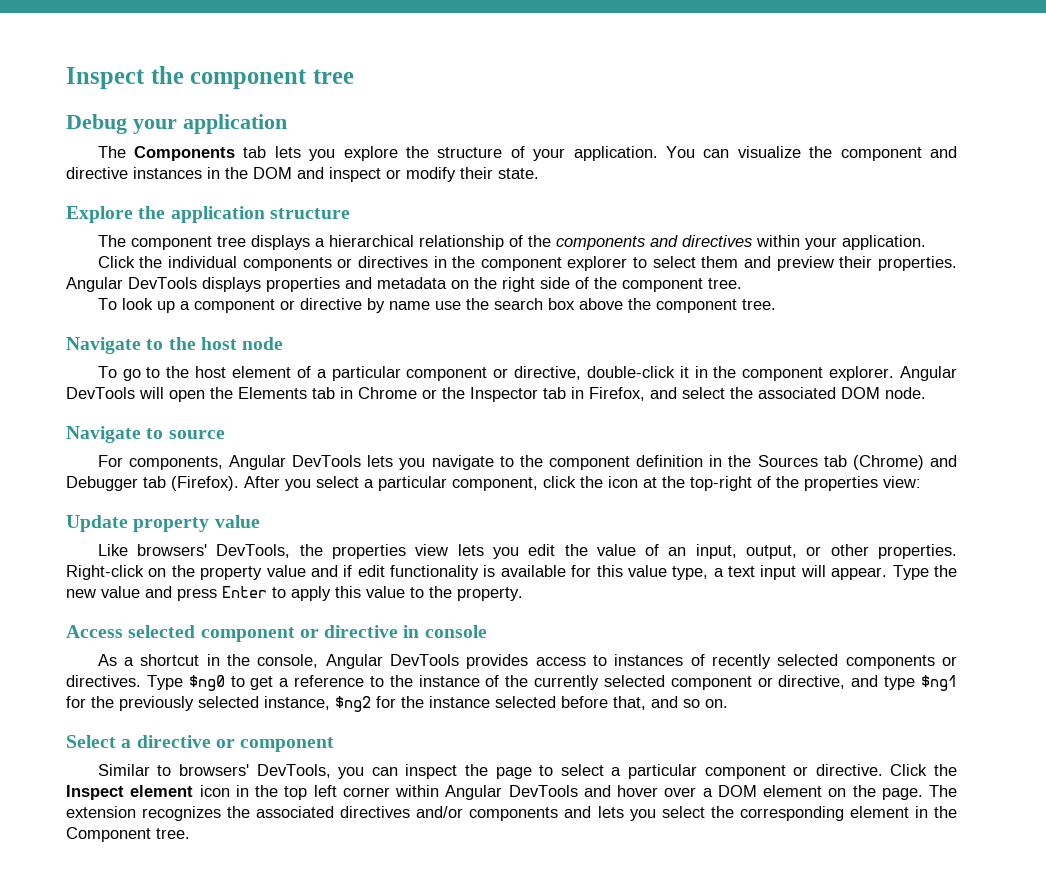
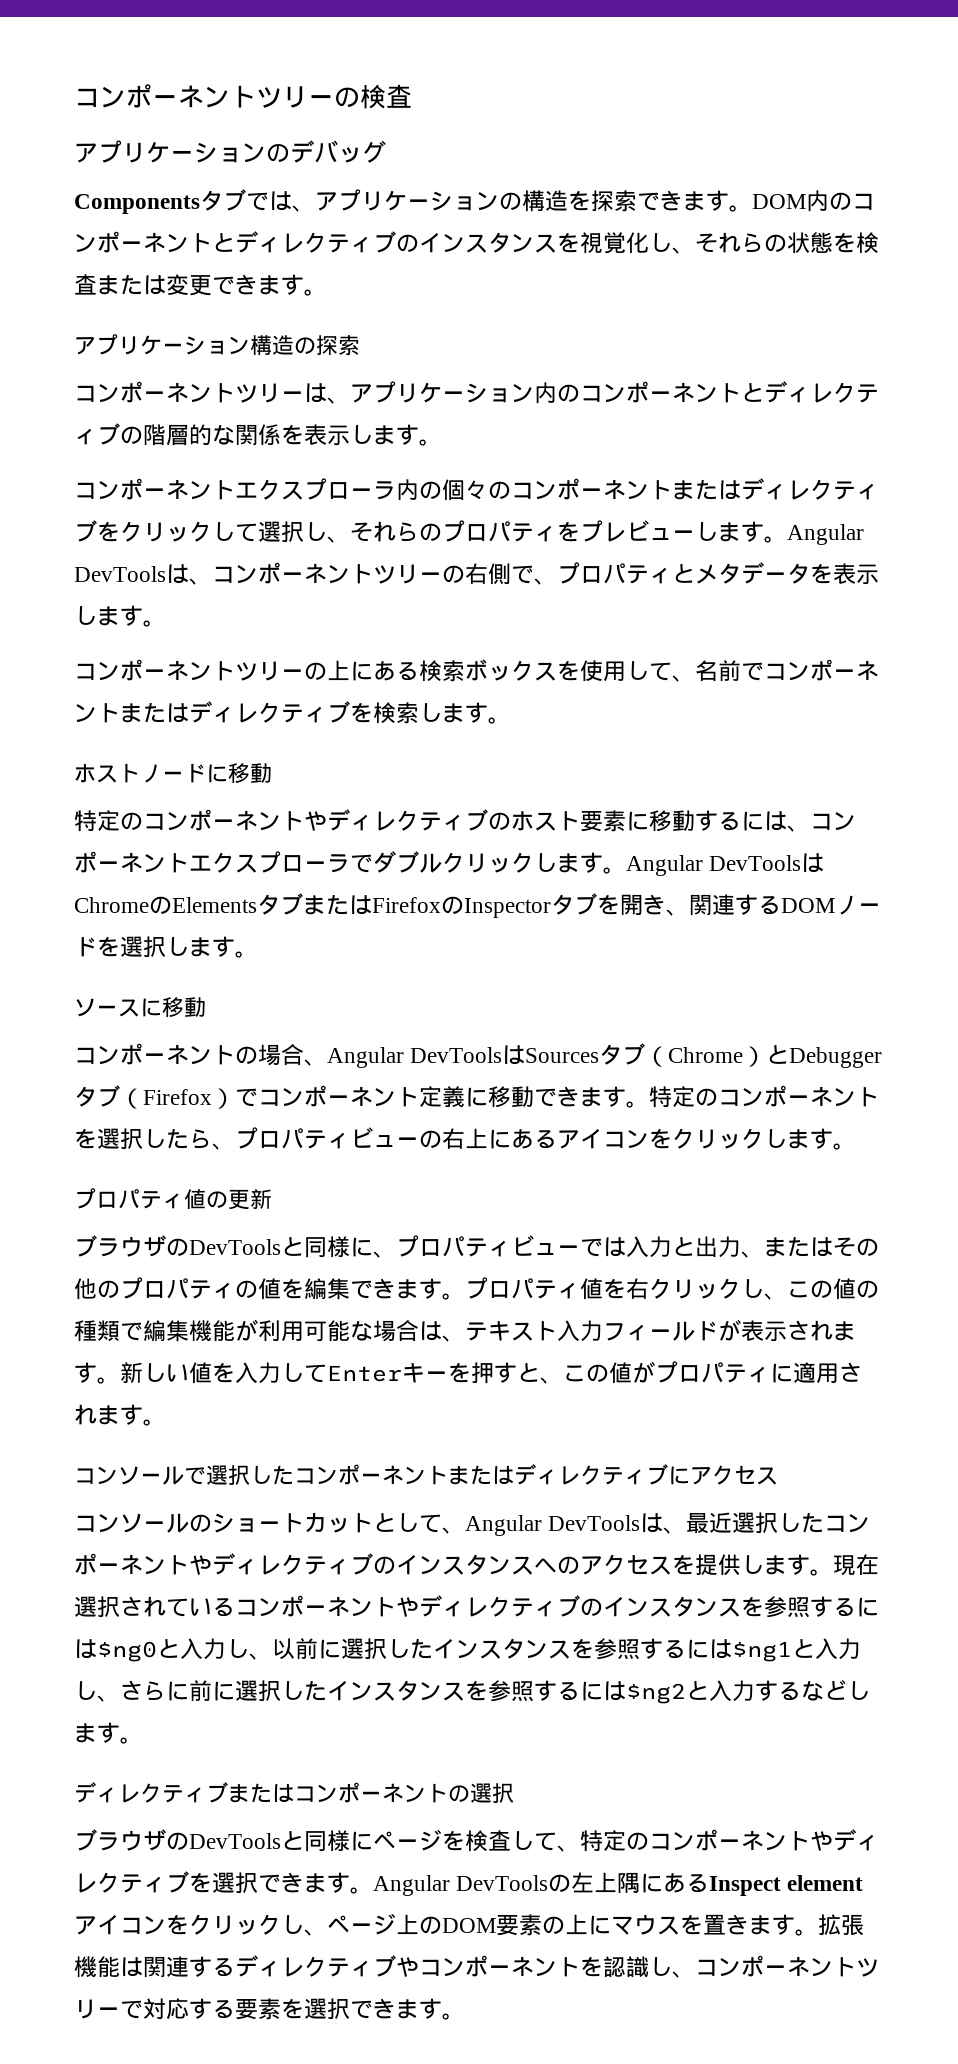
[66,66,354,89] [66,114,287,134] [97,146,958,161] [66,167,539,182] [66,206,350,223] [97,235,926,250] [97,256,958,271] [66,277,742,292] [97,298,776,313] [66,337,284,354] [97,366,957,381] [66,387,926,402] [66,426,225,443] [97,455,958,470] [66,476,921,491] [66,515,260,532] [97,544,958,559] [66,565,958,580] [66,586,523,601] [66,625,487,642] [97,654,958,669] [66,675,958,691] [66,696,728,712] [66,735,335,752] [97,764,957,779] [66,785,957,800] [66,806,958,821] [66,827,190,842] Inspect the component tree // Debug your application // The Components tab lets you explore the structure of your application. You can visualize the component and directive instances in the DOM and inspect or modify their state. // Explore the application structure // The component tree displays a hierarchical relationship of the components and directives within your application. // Click the individual components or directives in the component explorer to select them and preview their properties. Angular DevTools displays properties and metadata on the right side of the component tree. // To look up a component or directive by name use the search box above the component tree. // Navigate to the host node // To go to the host element of a particular component or directive, double-click it in the component explorer. Angular DevTools will open the Elements tab in Chrome or the Inspector tab in Firefox, and select the associated DOM node. // Navigate to source // For components, Angular DevTools lets you navigate to the component definition in the Sources tab (Chrome) and Debugger tab (Firefox). After you select a particular component, click the icon at the top-right of the properties view: // Update property value // Like browsers' DevTools, the properties view lets you edit the value of an input, output, or other properties. Right-click on the property value and if edit functionality is available for this value type, a text input will appear. Type the new value and press Enter to apply this value to the property. // Access selected component or directive in console // As a shortcut in the console, Angular DevTools provides access to instances of recently selected components or directives. Type $ng0 to get a reference to the instance of the currently selected component or directive, and type $ng1 for the previously selected instance, $ng2 for the instance selected before that, and so on. // Select a directive or component // Similar to browsers' DevTools, you can inspect the page to select a particular component or directive. Click the Inspect element icon in the top left corner within Angular DevTools and hover over a DOM element on the page. The extension recognizes the associated directives and/or components and lets you select the corresponding element in the Component tree. -> [74,84,412,109] [74,140,386,163] [74,189,875,214] [74,231,879,254] [74,274,327,296] [74,334,360,356] [74,381,879,404] [74,423,442,446] [74,478,879,501] [74,520,864,545] [74,562,879,585] [74,605,166,627] [74,659,879,682] [74,701,511,724] [74,763,272,784] [74,809,856,832] [74,851,825,876] [74,893,881,918] [74,936,258,958] [74,997,206,1018] [74,1043,883,1068] [74,1085,879,1109] [74,1127,856,1150] [74,1188,272,1210] [74,1235,879,1258] [74,1277,879,1300] [74,1319,856,1342] [74,1361,862,1384] [74,1404,166,1426] [74,1464,778,1486] [74,1512,871,1536] [74,1553,879,1576] [74,1595,879,1618] [74,1638,861,1662] [74,1680,870,1704] [74,1722,143,1744] [74,1782,514,1804] [74,1829,879,1852] [74,1871,864,1896] [74,1913,864,1936] [74,1955,879,1978] [74,1998,465,2020] コンポーネントツリーの検査 // アプリケーションのデバッグ // Componentsタブでは、アプリケーションの構造を探索できます。DOM内のコンポーネントとディレクティブのインスタンスを視覚化し、それらの状態を検査または変更できます。 // アプリケーション構造の探索 // コンポーネントツリーは、アプリケーション内のコンポーネントとディレクティブの階層的な関係を表示します。 // コンポーネントエクスプローラ内の個々のコンポーネントまたはディレクティブをクリックして選択し、それらのプロパティをプレビューします。Angular DevToolsは、コンポーネントツリーの右側で、プロパティとメタデータを表示します。 // コンポーネントツリーの上にある検索ボックスを使用して、名前でコンポーネントまたはディレクティブを検索します。 // ホストノードに移動 // 特定のコンポーネントやディレクティブのホスト要素に移動するには、コンポーネントエクスプローラでダブルクリックします。Angular DevToolsはChromeのElementsタブまたはFirefoxのInspectorタブを開き、関連するDOMノードを選択します。 // ソースに移動 // コンポーネントの場合、Angular DevToolsはSourcesタブ（Chrome）とDebuggerタブ（Firefox）でコンポーネント定義に移動できます。特定のコンポーネントを選択したら、プロパティビューの右上にあるアイコンをクリックします。 // プロパティ値の更新 // ブラウザのDevToolsと同様に、プロパティビューでは入力と出力、またはその他のプロパティの値を編集できます。プロパティ値を右クリックし、この値の種類で編集機能が利用可能な場合は、テキスト入力フィールドが表示されます。新しい値を入力してEnterキーを押すと、この値がプロパティに適用されます。 // コンソールで選択したコンポーネントまたはディレクティブにアクセス // コンソールのショートカットとして、Angular DevToolsは、最近選択したコンポーネントやディレクティブのインスタンスへのアクセスを提供します。現在選択されているコンポーネントやディレクティブのインスタンスを参照するには$ng0と入力し、以前に選択したインスタンスを参照するには$ng1と入力し、さらに前に選択したインスタンスを参照するには$ng2と入力するなどします。 // ディレクティブまたはコンポーネントの選択 // ブラウザのDevToolsと同様にページを検査して、特定のコンポーネントやディレクティブを選択できます。Angular DevToolsの左上隅にあるInspect elementアイコンをクリックし、ページ上のDOM要素の上にマウスを置きます。拡張機能は関連するディレクティブやコンポーネントを認識し、コンポーネントツリーで対応する要素を選択できます。

